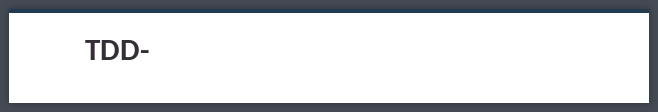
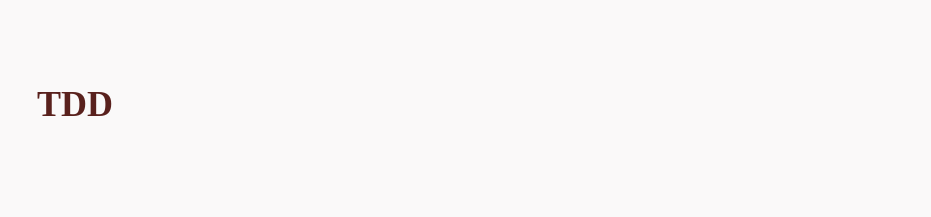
[85,40,149,60] TDD- -> [37,92,113,116] TDD

